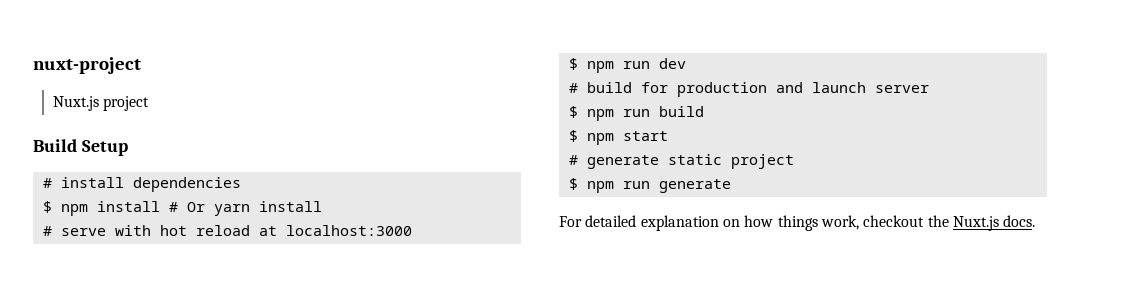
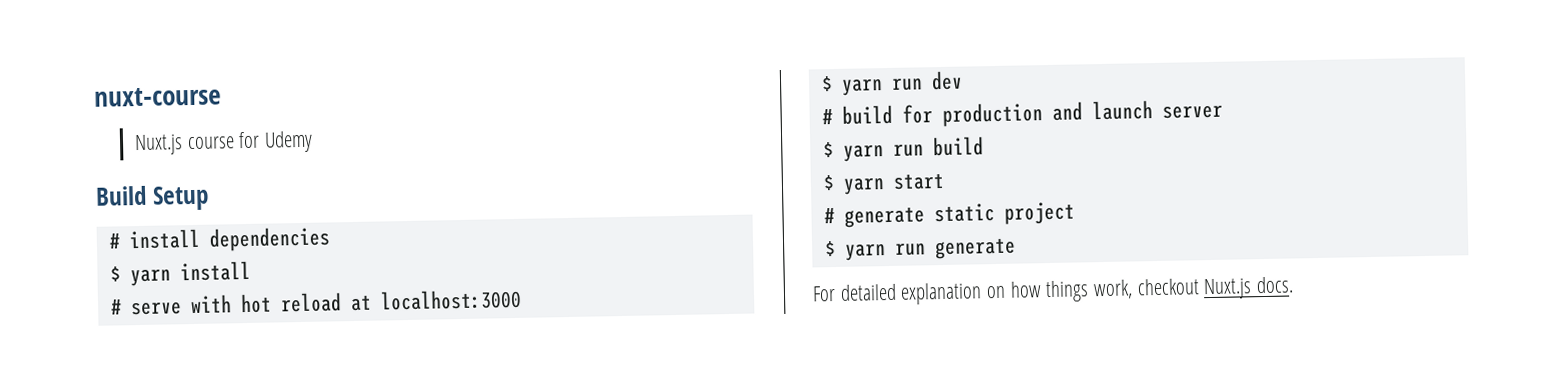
[33,57,141,74] [52,96,150,111] nuxt-project // Nuxt.js project -> [94,86,221,107] [133,130,313,156] nuxt-course // Nuxt.js course for Udemy
[60,201,205,216] npm install # Or -> (121, 273) none
[586,61,614,73] npm -> [840,78,883,96] yarn
[586,109,614,121] npm -> [842,144,884,162] yarn
[586,133,614,145] npm -> [842,177,885,195] yarn
[586,181,614,193] npm -> [844,243,886,261] yarn
[927,215,949,227] the -> (1200, 287) none

